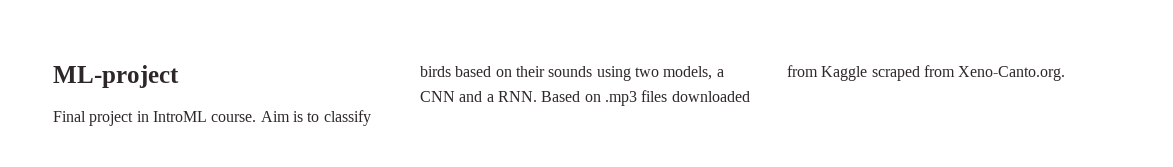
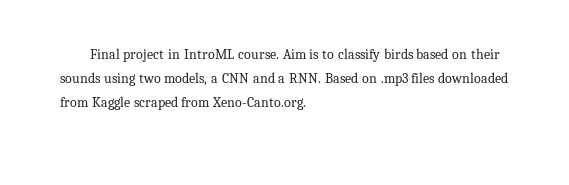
[53,65,179,88] ML-project // -> (89, 53) none

